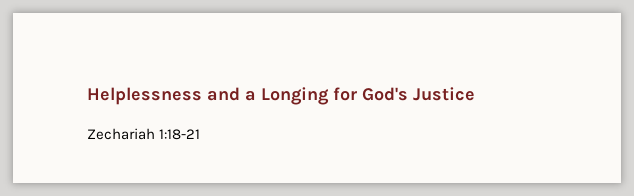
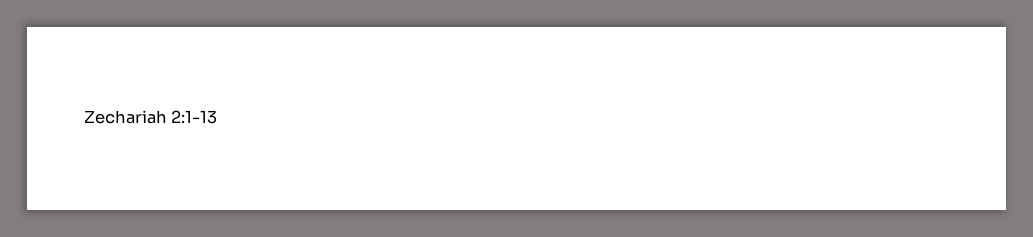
[87,87,475,105] [87,128,201,140] Helplessness and a Longing for God's Justice // Zechariah 1:18-21 -> [84,110,218,124] Zechariah 2:1-13

